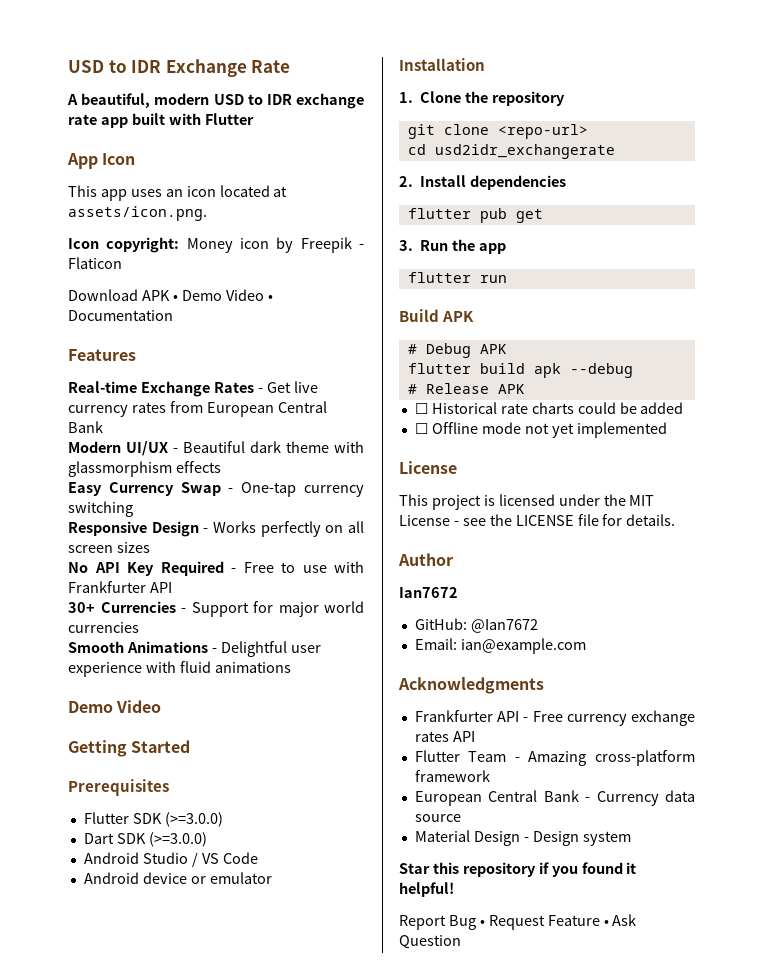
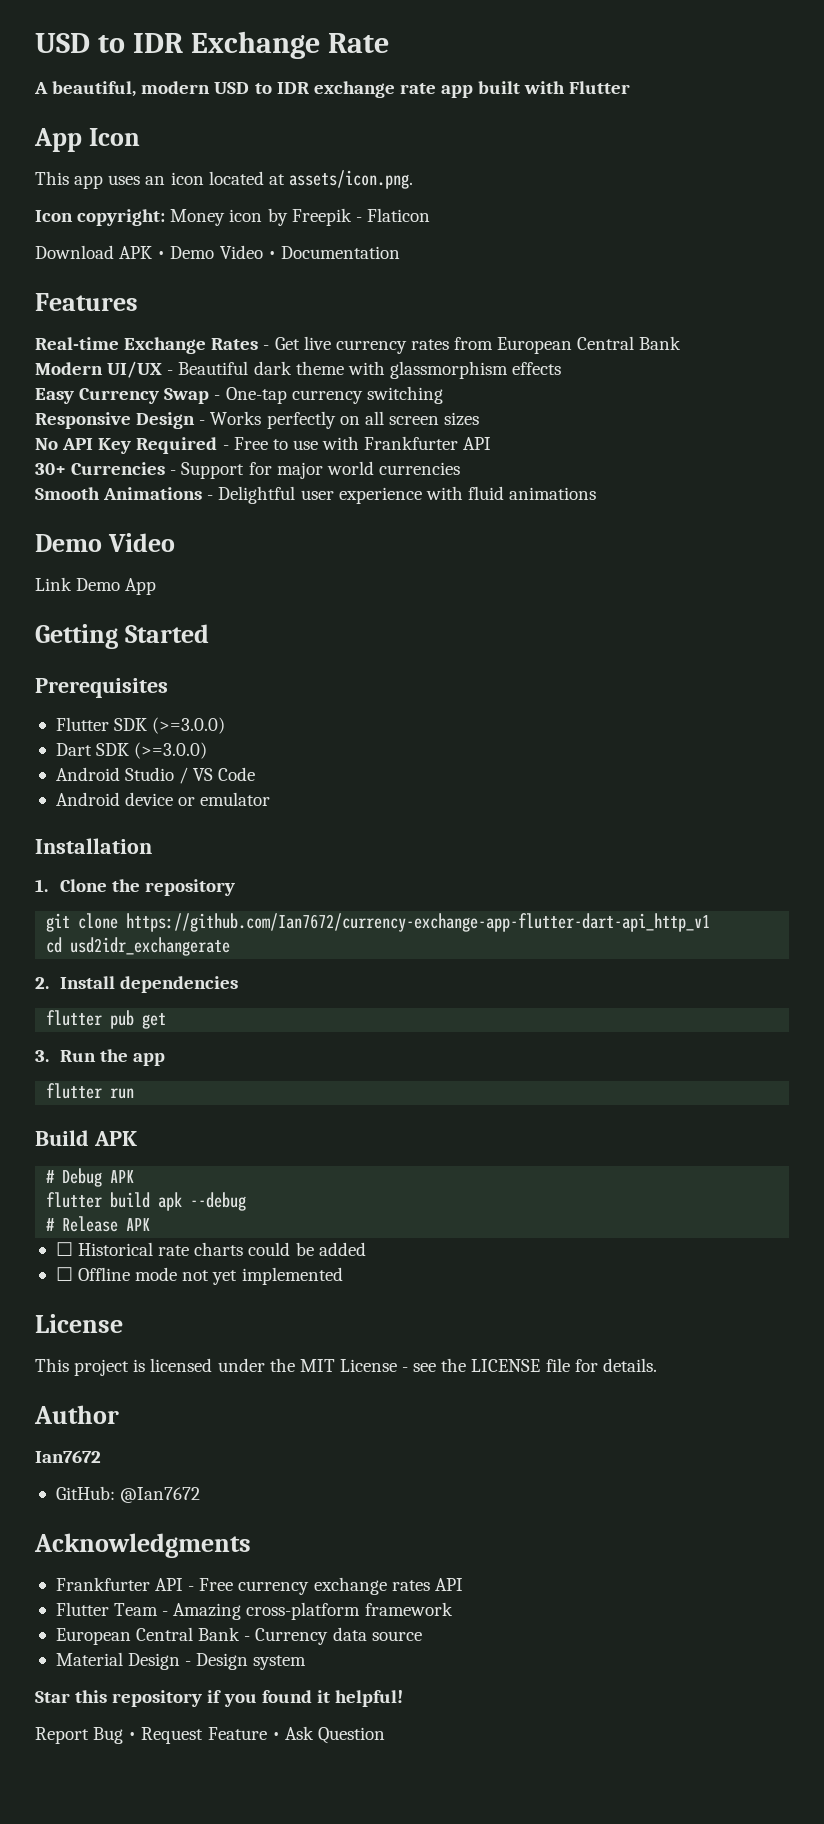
(162, 706) none -> [35,577,157,595] // Link Demo App
[497,124,588,139] <repo-url> -> [126,913,711,932] https://github.com/Ian7672/currency-exchange-app-flutter-dart-api_http_v1
[414,638,586,654] // Email: ian@example.com -> (201, 1495) none

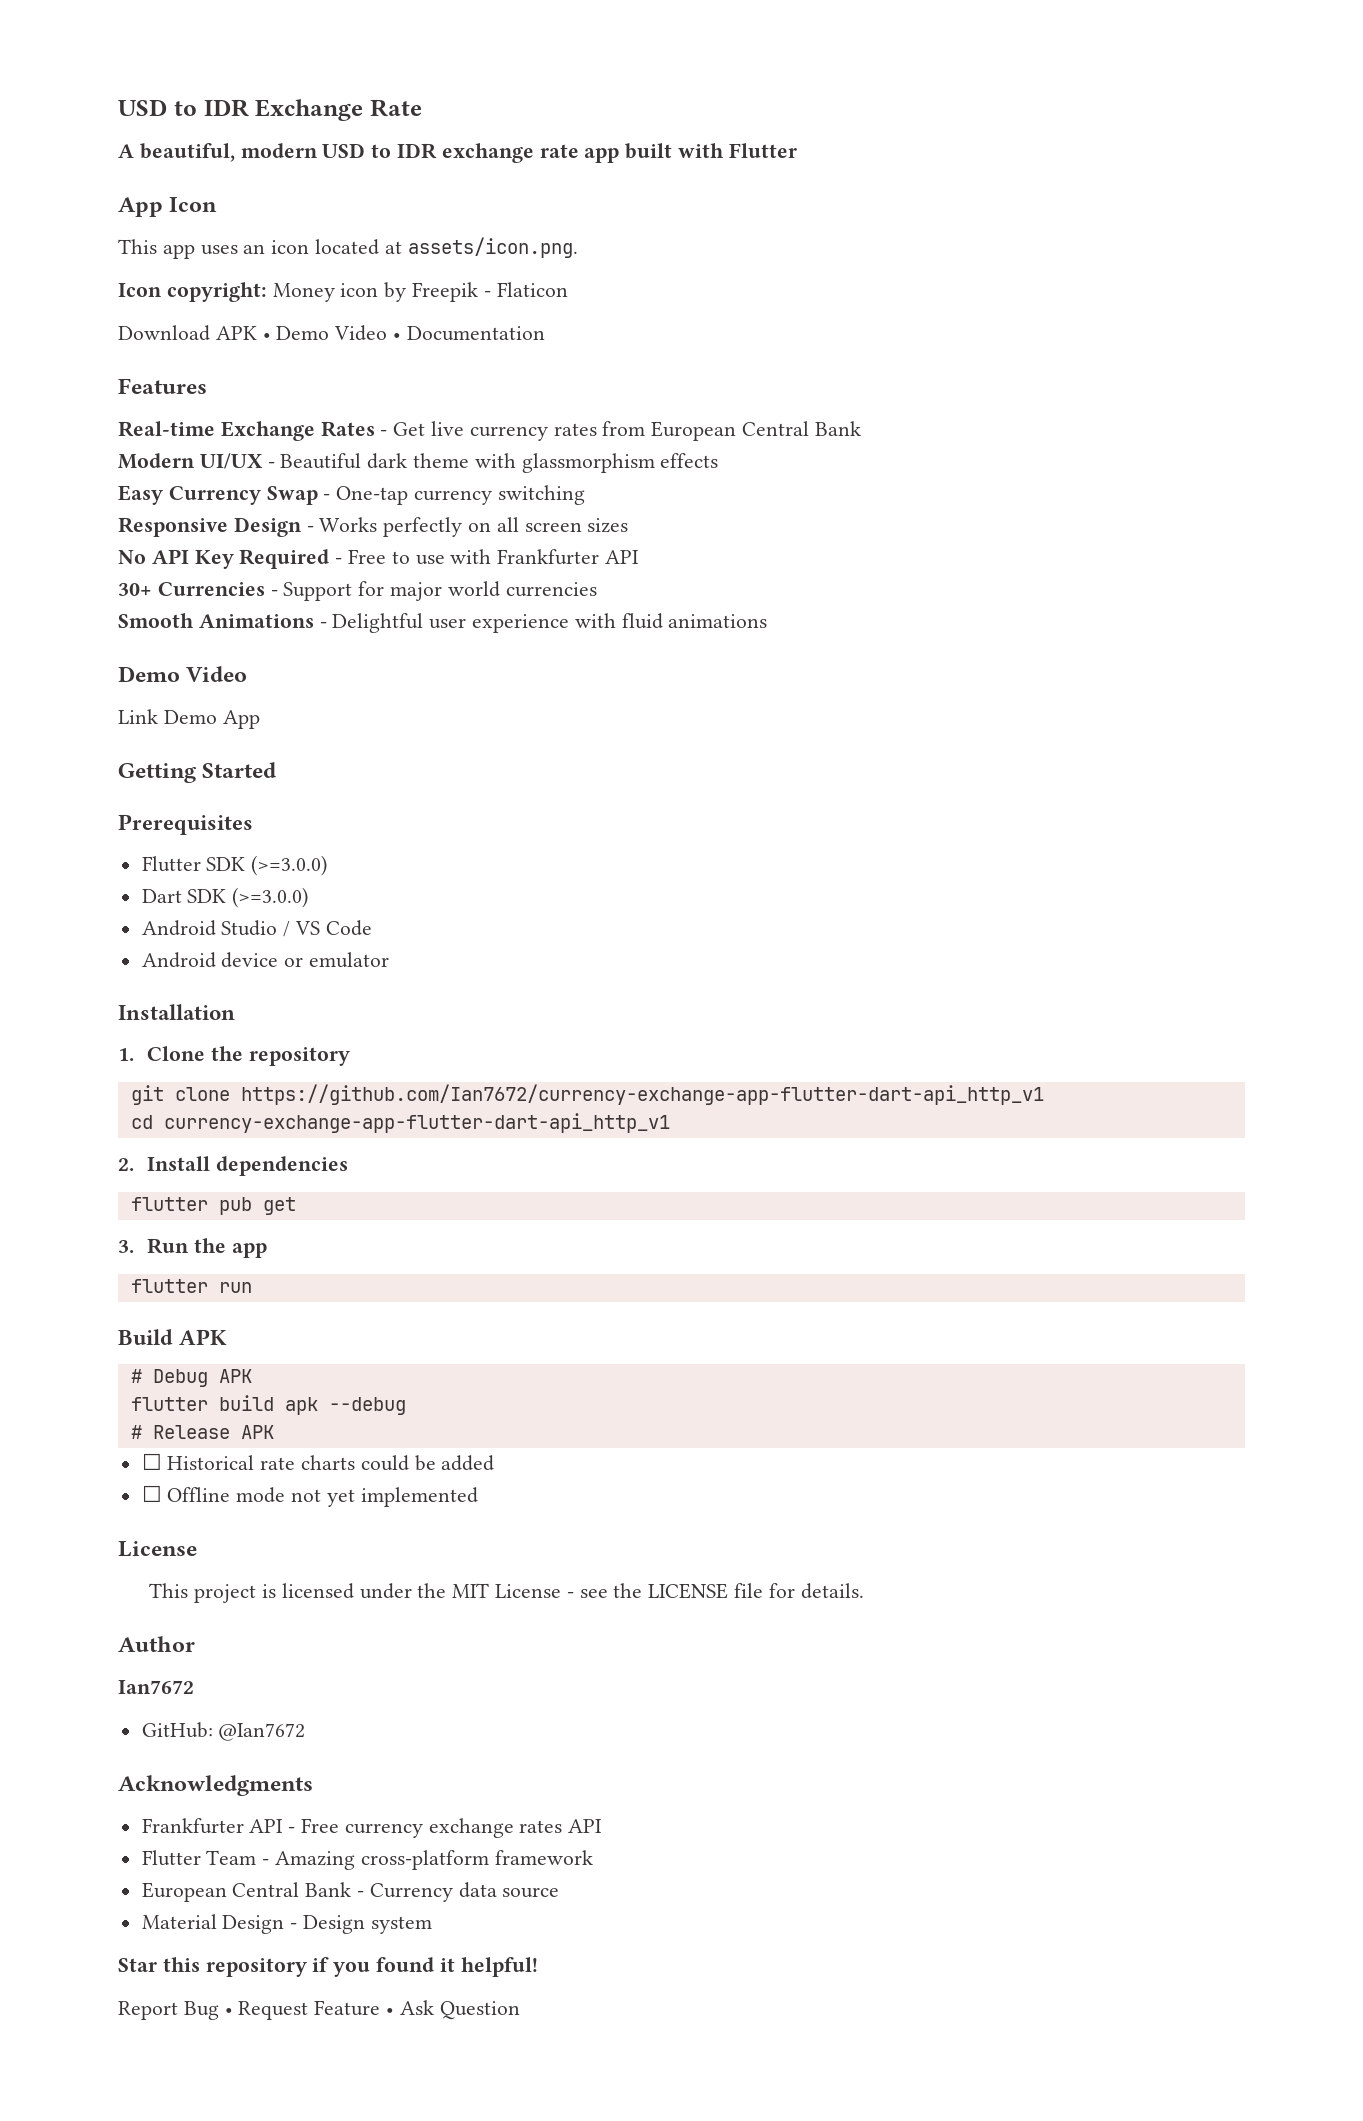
[70,937,231,956] usd2idr_exchangerate -> [163,1113,670,1133] currency-exchange-app-flutter-dart-api_http_v1

